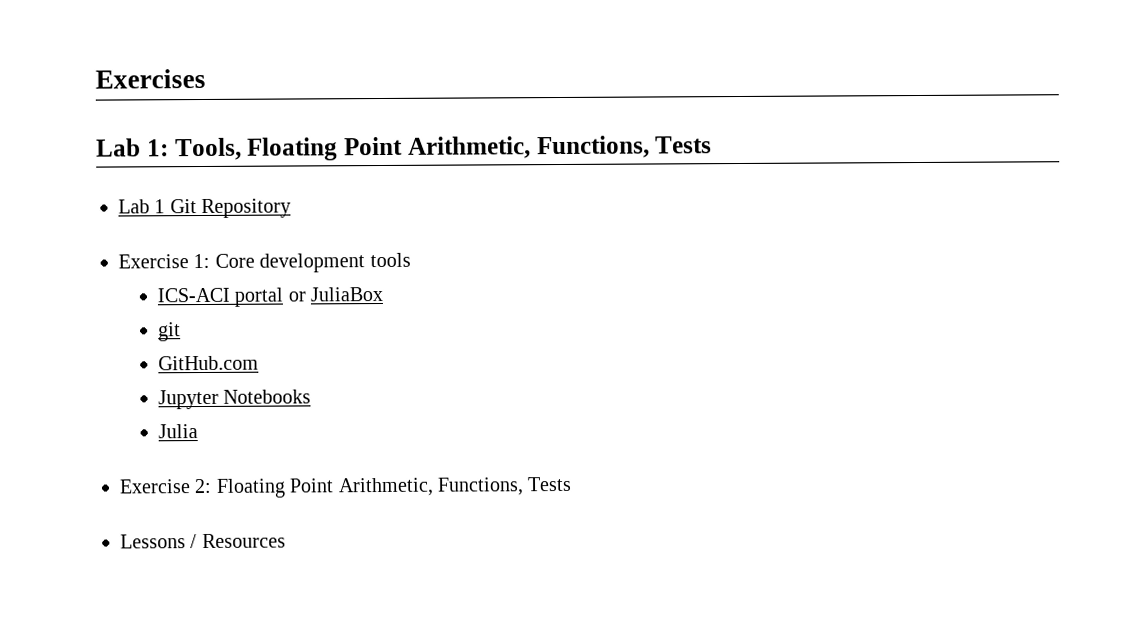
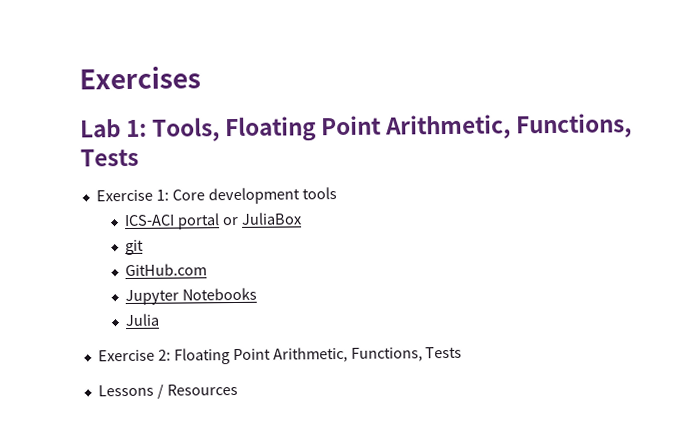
[118,198,292,219] // Lab 1 Git Repository -> (139, 157) none

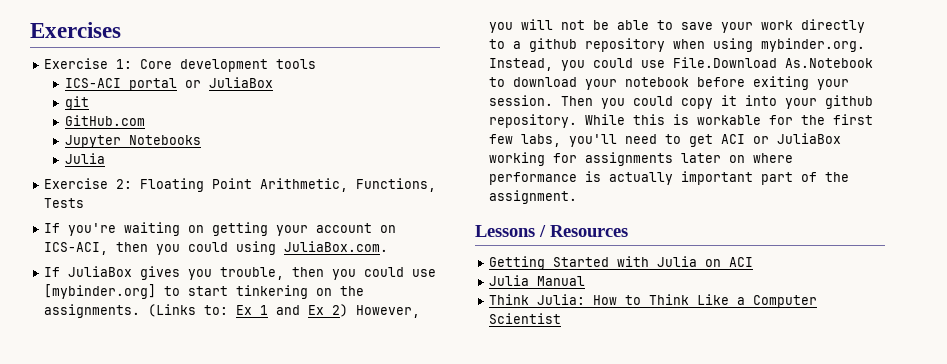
[80,113,633,143] [80,148,139,167] // Lab 1: Tools, Floating Point Arithmetic, Functions, Tests -> (121, 30) none
[97,383,238,399] Lessons / Resources -> [44,222,397,236] [44,241,389,255] [44,266,437,280] [44,284,365,299] [44,304,421,318] [489,19,866,33] [489,38,866,52] [489,57,874,71] [489,76,850,90] [489,95,874,109] [489,114,874,128] [489,133,842,147] [489,152,794,166] [489,171,850,185] [489,190,578,204] [475,225,628,237] [489,256,754,270] [489,275,586,286] [489,294,818,308] [489,313,562,324] If you're waiting on getting your account on ICS-ACI, then you could using JuliaBox.com. // If JuliaBox gives you trouble, then you could use [mybinder.org] to start tinkering on the assignments. (Links to: Ex 1 and Ex 2) However, you will not be able to save your work directly to a github repository when using mybinder.org. Instead, you could use File.Download As.Notebook to download your notebook before exiting your session. Then you could copy it into your github repository. While this is workable for the first few labs, you'll need to get ACI or JuliaBox working for assignments later on where performance is actually important part of the assignment. // Lessons / Resources // Getting Started with Julia on ACI // Julia Manual // Think Julia: How to Think Like a Computer Scientist

